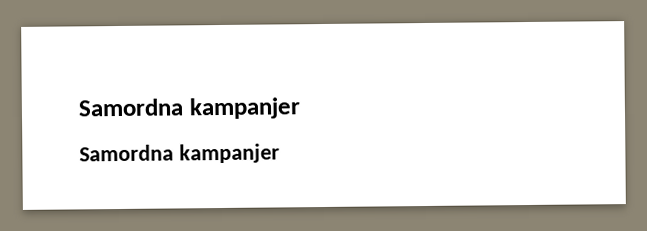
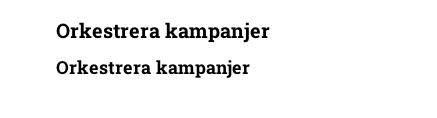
[78,98,183,117] Samordna -> [56,22,160,39] Orkestrera
[79,144,174,162] Samordna -> [56,60,151,75] Orkestrera

